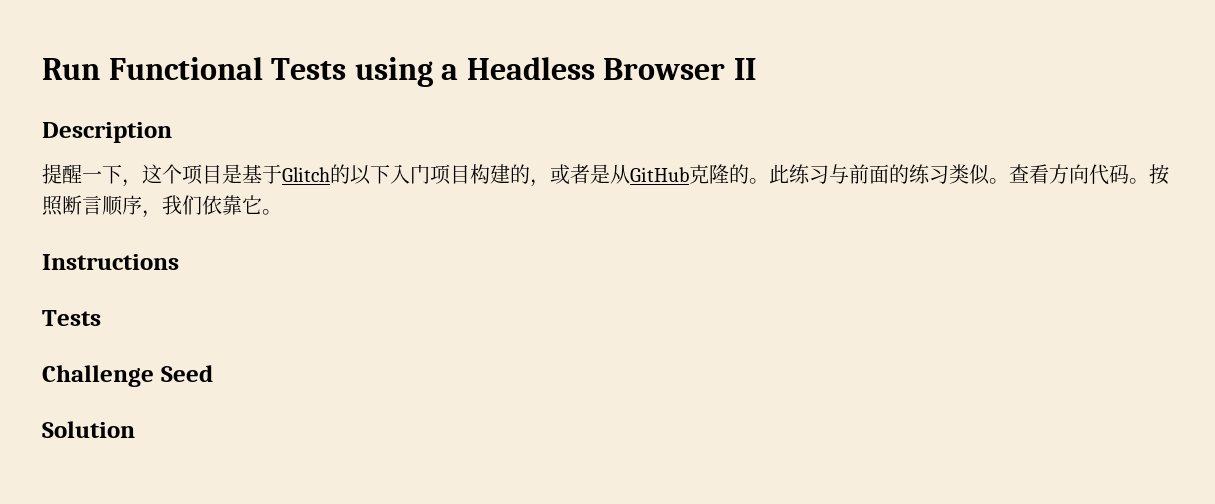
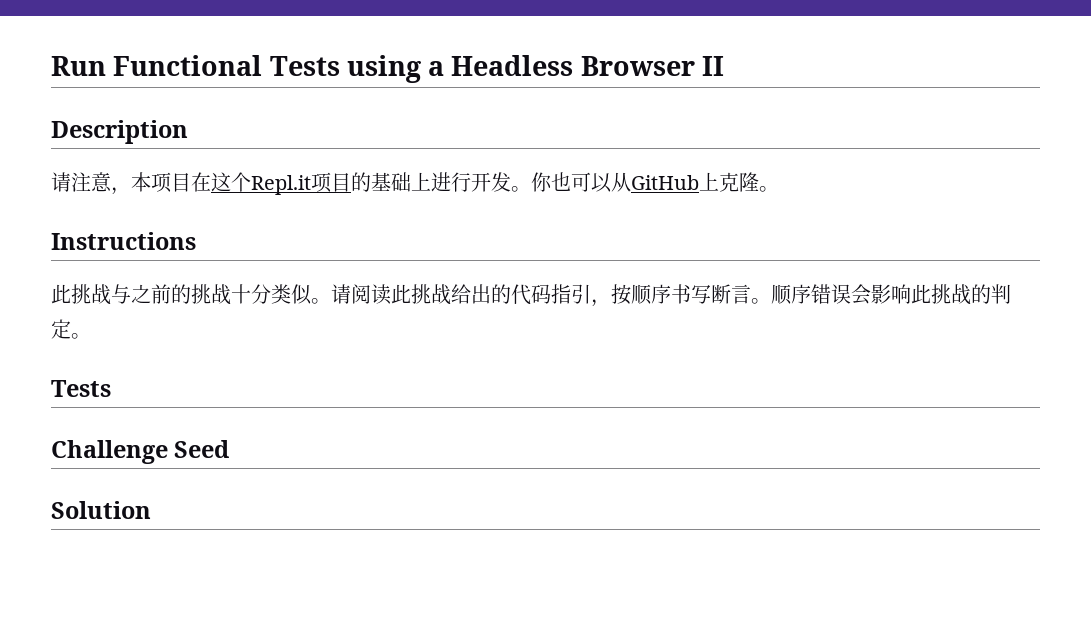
[42,164,1169,187] [42,195,282,218] [42,254,179,270] 提醒一下，这个项目是基于Glitch的以下入门项目构建的，或者是从GitHub克隆的。此练习与前面的练习类似。查看方向代码。按照断言顺序，我们依靠它。 // Instructions -> [51,172,779,195] [51,232,196,250] [51,284,1011,307] [51,319,91,339] 请注意，本项目在这个Repl.it项目的基础上进行开发。你也可以从GitHub上克隆。 // Instructions // 此挑战与之前的挑战十分类似。请阅读此挑战给出的代码指引，按顺序书写断言。顺序错误会影响此挑战的判定。

